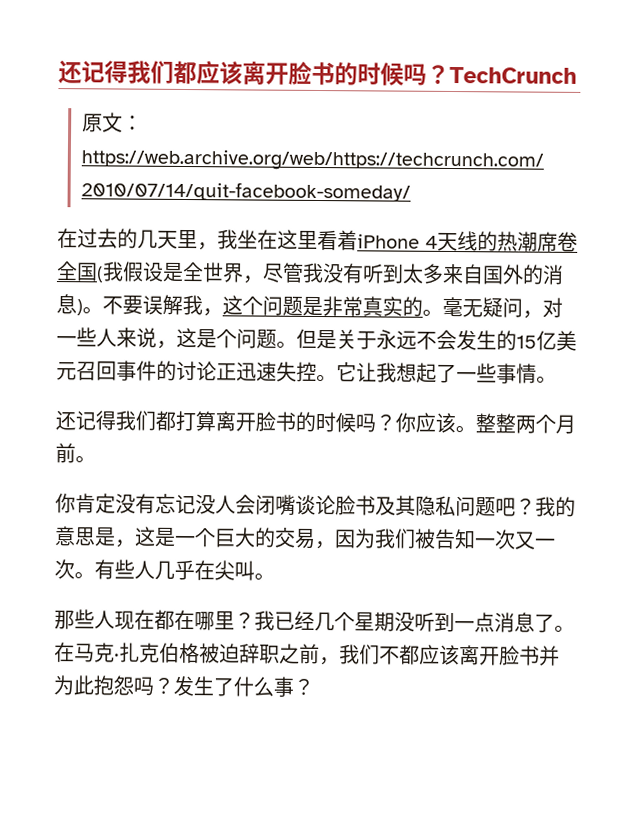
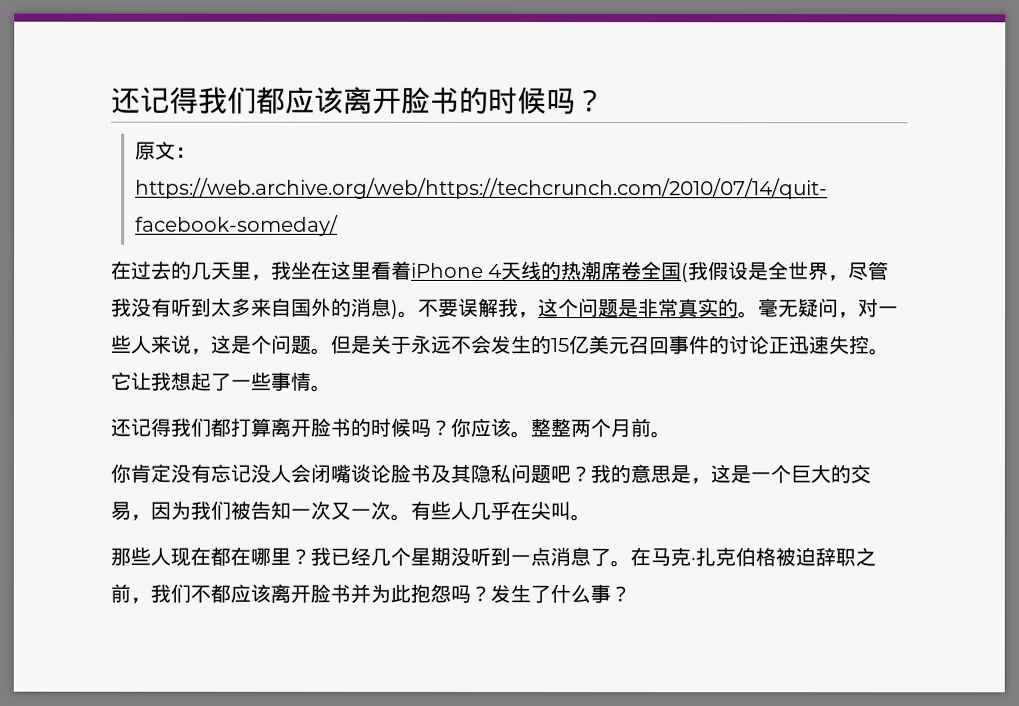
[449,66,577,84] TechCrunch -> (605, 101) none

